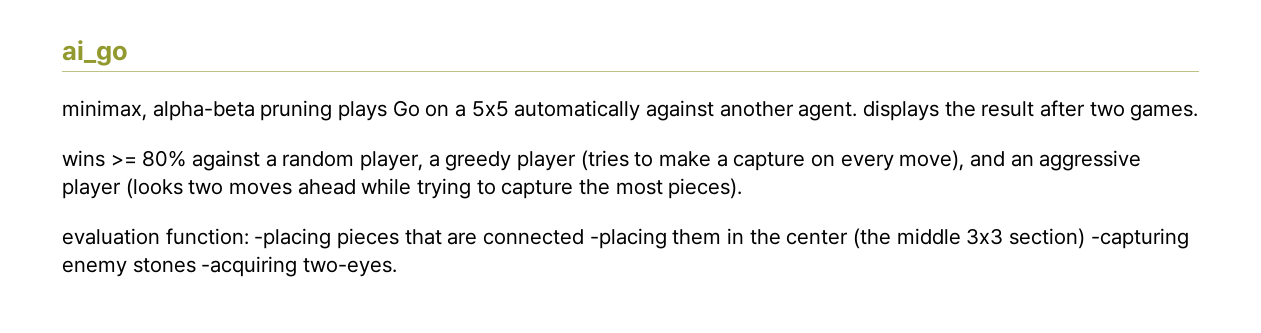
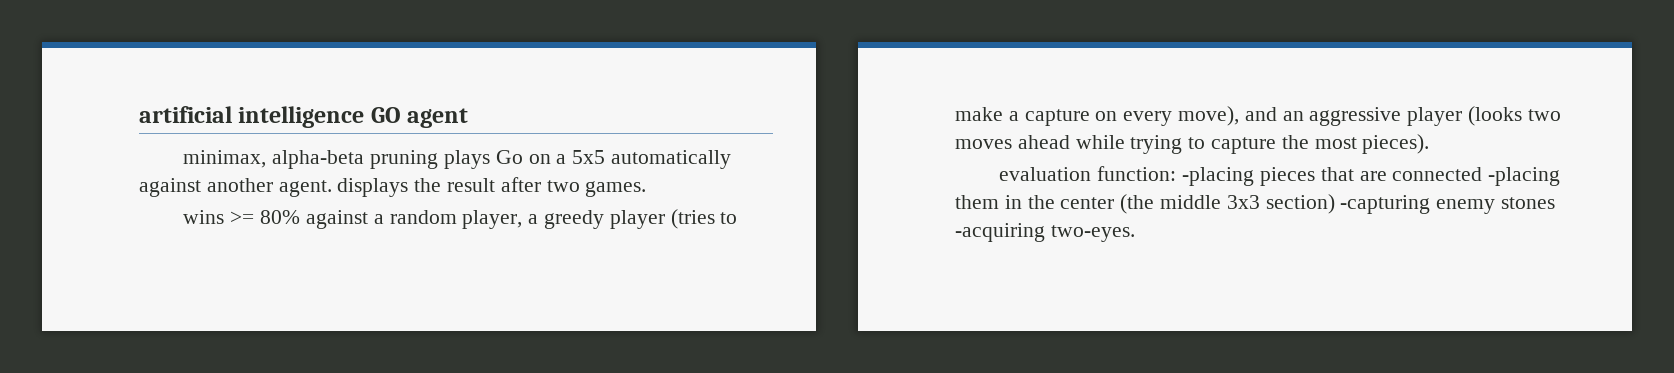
[62,40,128,66] ai_go -> [139,106,469,128] artificial intelligence GO agent

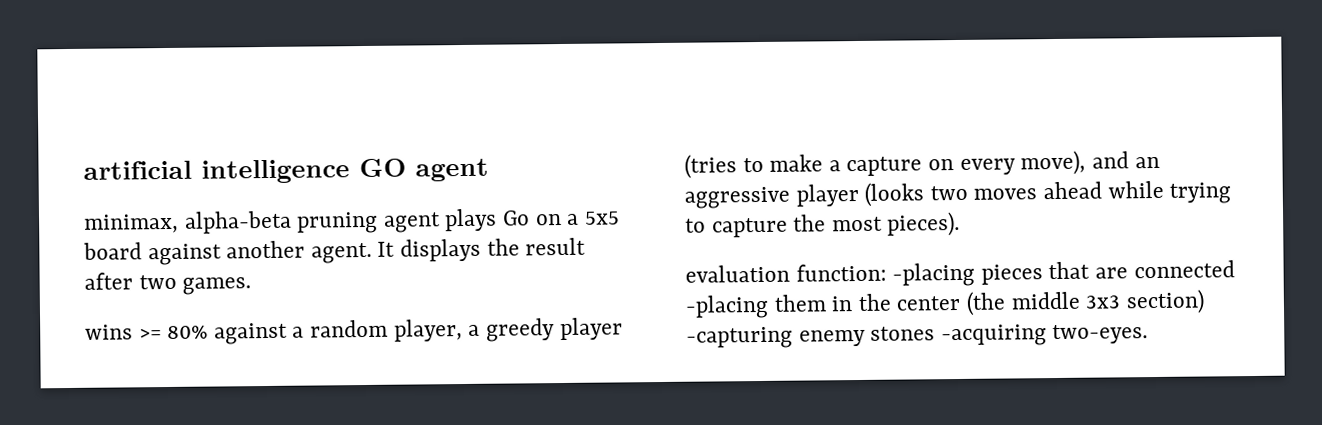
(439, 159) none -> [382,212,441,233] agent
[610,150,731,169] automatically -> [83,242,142,260] board
(332, 188) none -> [377,241,396,257] It

